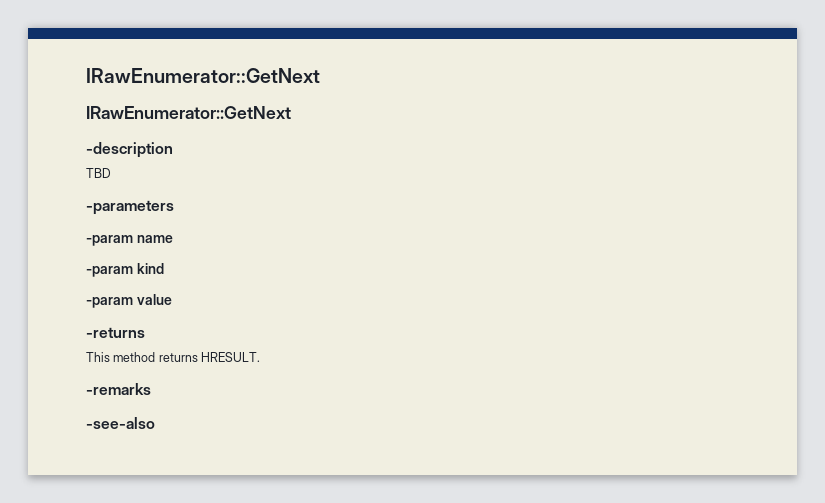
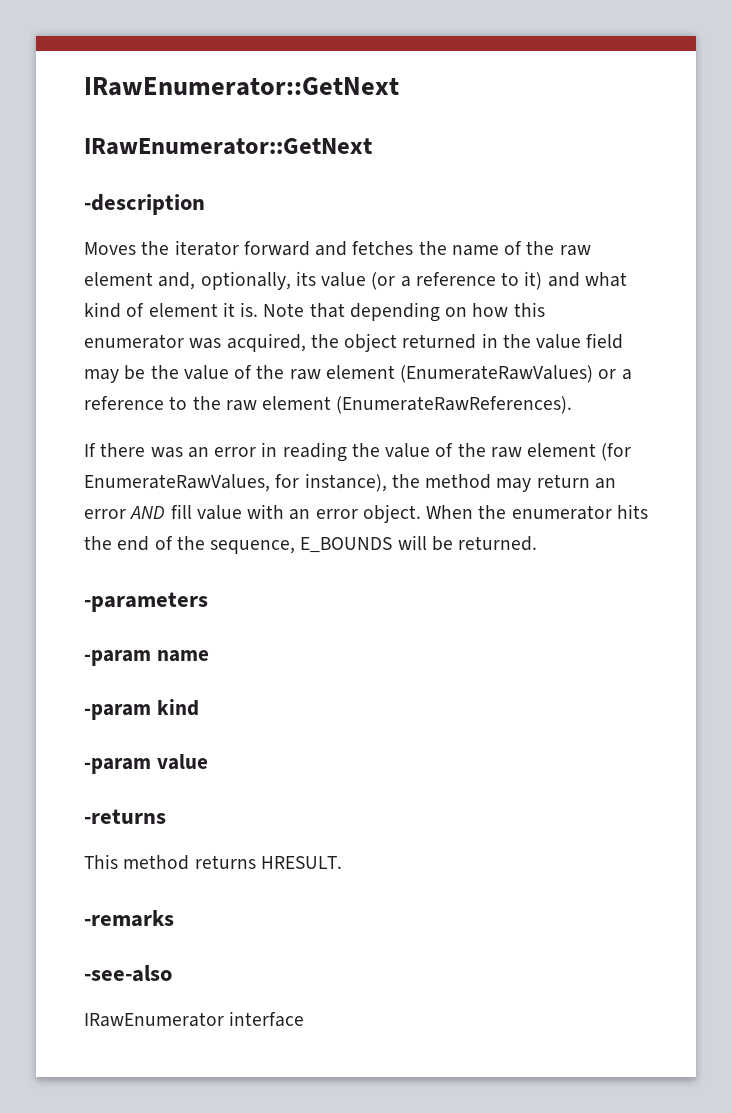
[86,168,111,178] TBD -> [84,240,591,256] [84,271,627,290] [84,302,545,322] [84,333,624,352] [84,365,632,383] [84,396,573,414] [84,442,632,462] [84,473,616,492] [84,504,648,523] [84,535,538,554] Moves the iterator forward and fetches the name of the raw element and, optionally, its value (or a reference to it) and what kind of element it is. Note that depending on how this enumerator was acquired, the object returned in the value field may be the value of the raw element (EnumerateRawValues) or a reference to the raw element (EnumerateRawReferences). // If there was an error in reading the value of the raw element (for EnumerateRawValues, for instance), the method may return an error AND fill value with an error object. When the enumerator hits the end of the sequence, E_BOUNDS will be returned.
(155, 423) none -> [84,1011,305,1027] // IRawEnumerator interface

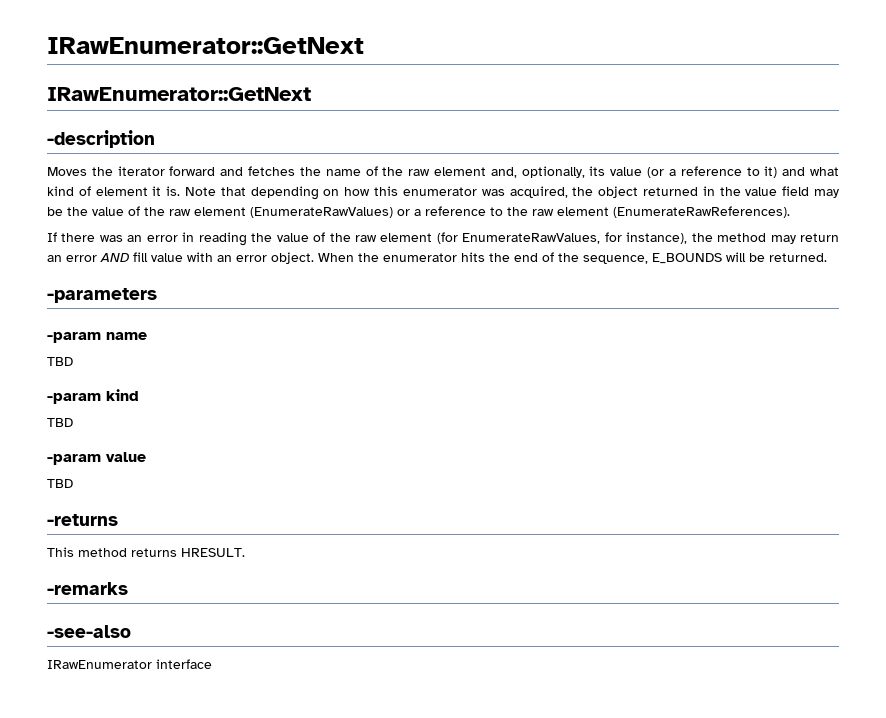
(209, 656) none -> [47,357,73,366] // TBD
(199, 707) none -> [47,418,73,427] // TBD
(208, 762) none -> [47,479,73,488] // TBD

